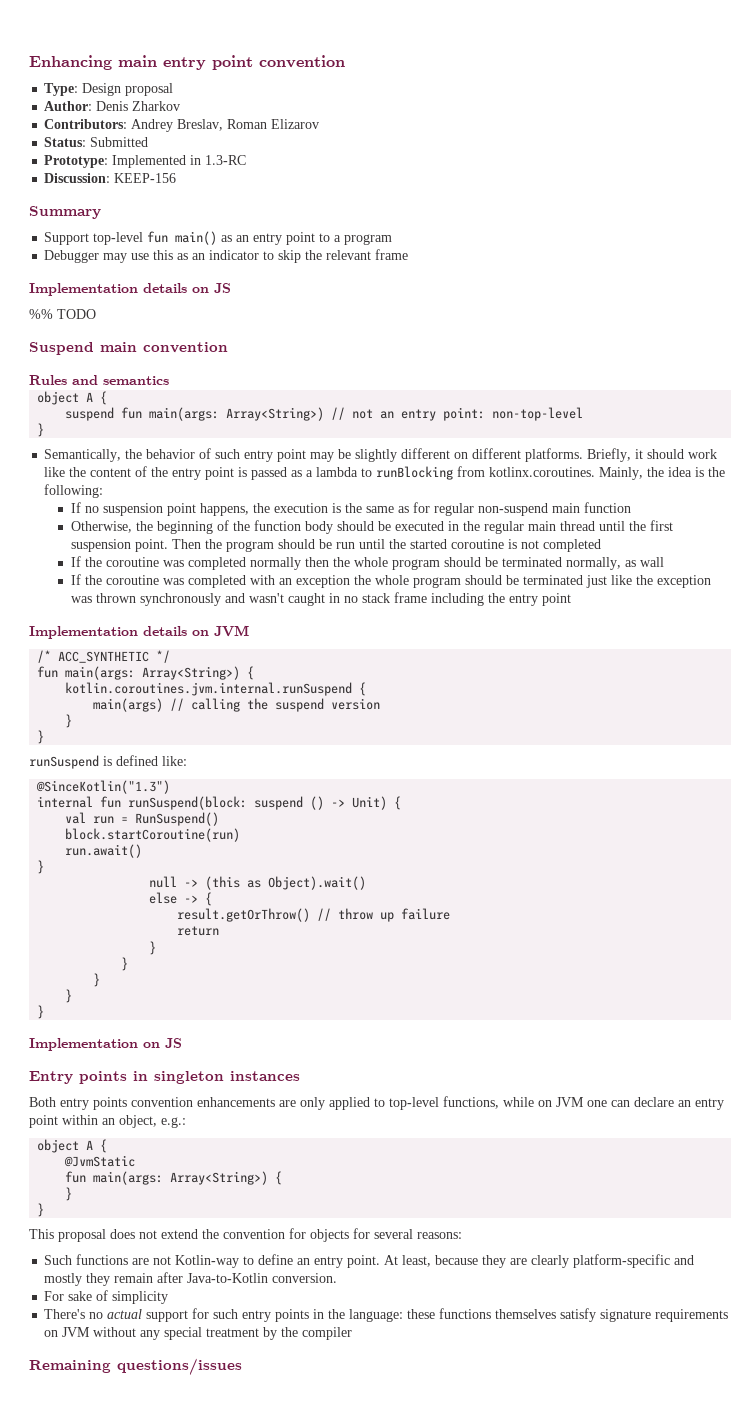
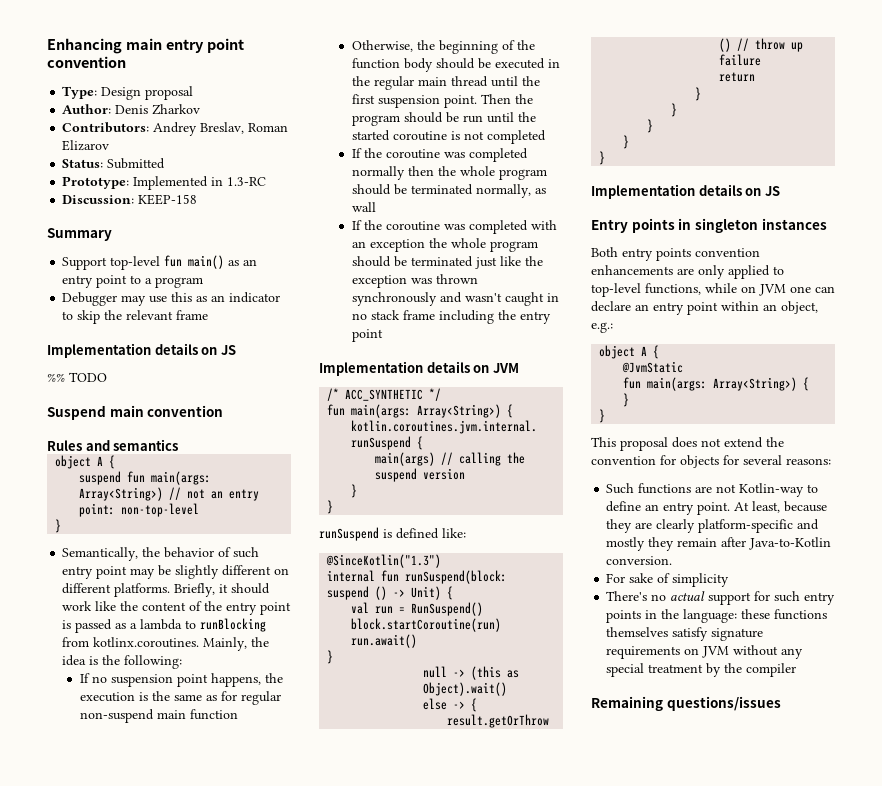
[114,173,177,183] KEEP-156 -> [138,194,198,205] KEEP-158
(138, 1044) none -> [698,184,742,196] details

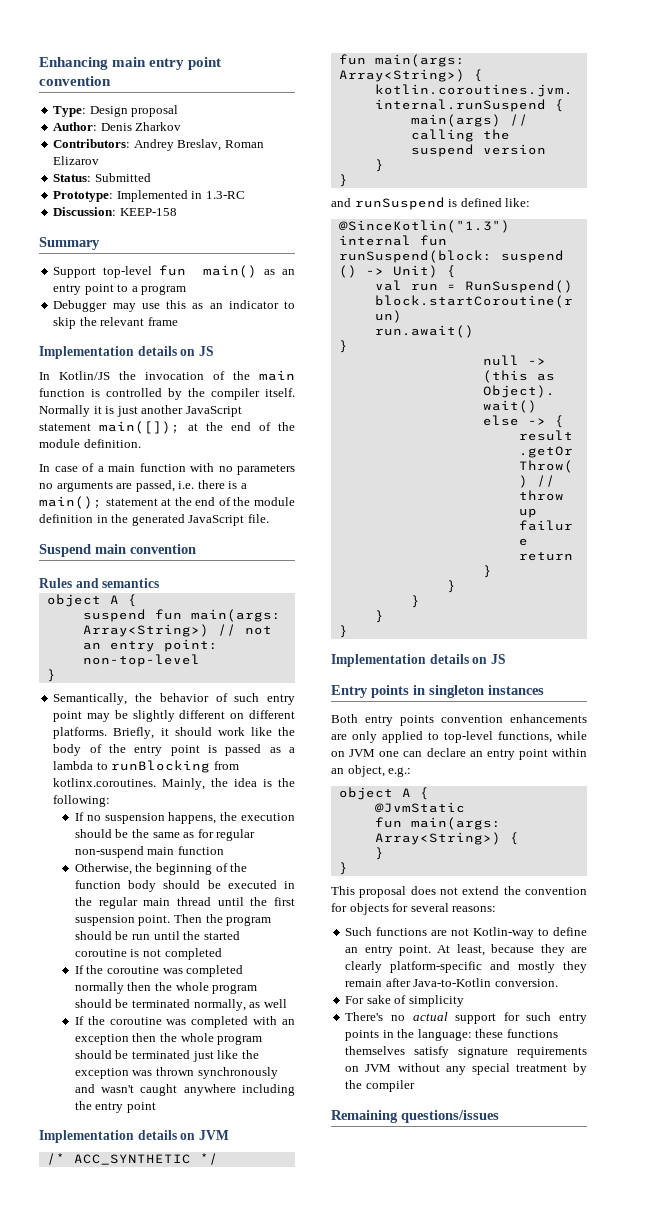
[47,372,107,382] %% TODO -> [39,370,295,381] [39,388,295,400] [39,405,242,417] [39,421,295,434] [39,439,141,448] [39,463,295,475] [39,480,247,492] [39,496,296,509] [39,514,269,526] In Kotlin/JS the invocation of the main function is controlled by the compiler itself. Normally it is just another JavaScript statement main([]); at the end of the module definition. // In case of a main function with no parameters no arguments are passed, i.e. there is a main(); statement at the end of the module definition in the generated JavaScript file.
[142,602,187,611] content -> [53,744,82,756] body
[176,674,208,687] point -> (165, 818) none
[138,692,148,701] is -> [74,829,129,838] should be
[351,202,376,212] wall -> [263,999,287,1008] well
(425, 245) none -> [132,1033,157,1042] then
[546,293,559,302] [351,310,435,320] in no stack frame -> [183,1084,236,1096] anywhere
(334, 507) none -> [331,198,351,207] and

